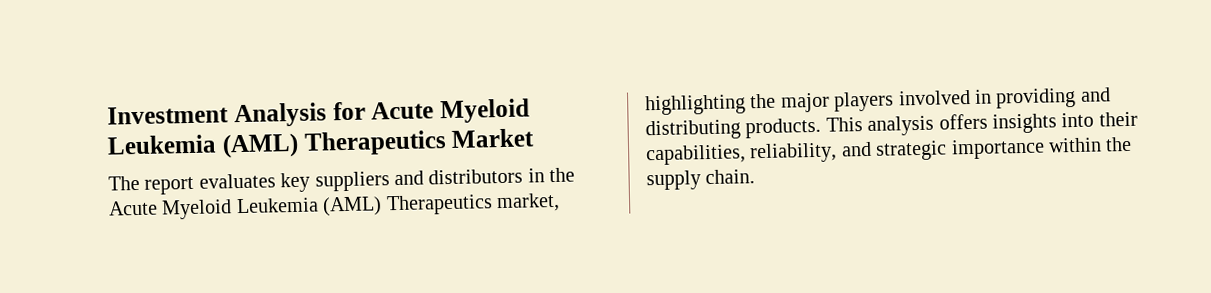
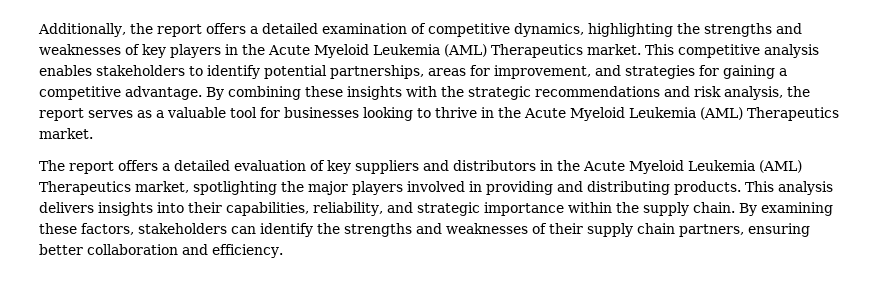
[107,98,530,128] [107,128,535,159] [108,173,276,195] Investment Analysis for Acute Myeloid Leukemia (AML) Therapeutics Market // The report evaluates -> [38,23,802,37] [39,44,819,58] [39,65,787,79] [39,86,810,100] [39,107,839,121] [39,128,93,139] [39,160,325,174] Additionally, the report offers a detailed examination of competitive dynamics, highlighting the strengths and weaknesses of key players in the Acute Myeloid Leukemia (AML) Therapeutics market. This competitive analysis enables stakeholders to identify potential partnerships, areas for improvement, and strategies for gaining a competitive advantage. By combining these insights with the strategic recommendations and risk analysis, the report serves as a valuable tool for businesses looking to thrive in the Acute Myeloid Leukemia (AML) Therapeutics market. // The report offers a detailed evaluation of
[645,94,746,116] highlighting -> [193,181,277,195] spotlighting
[938,113,988,130] offers -> [39,202,94,213] delivers
(756, 177) none -> [738,202,833,216] [39,223,810,237] [39,244,283,258] By examining these factors, stakeholders can identify the strengths and weaknesses of their supply chain partners, ensuring better collaboration and efficiency.

